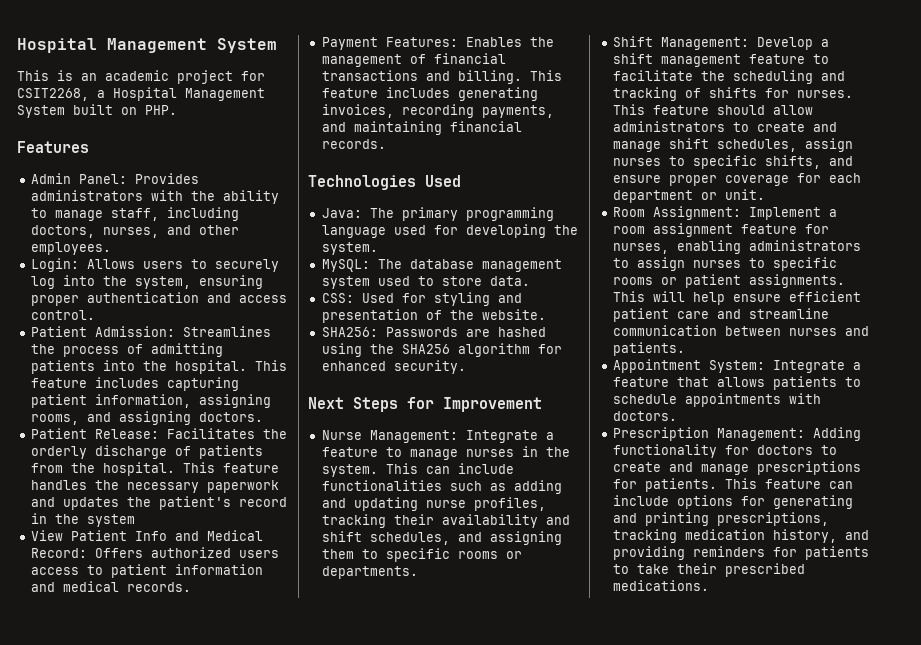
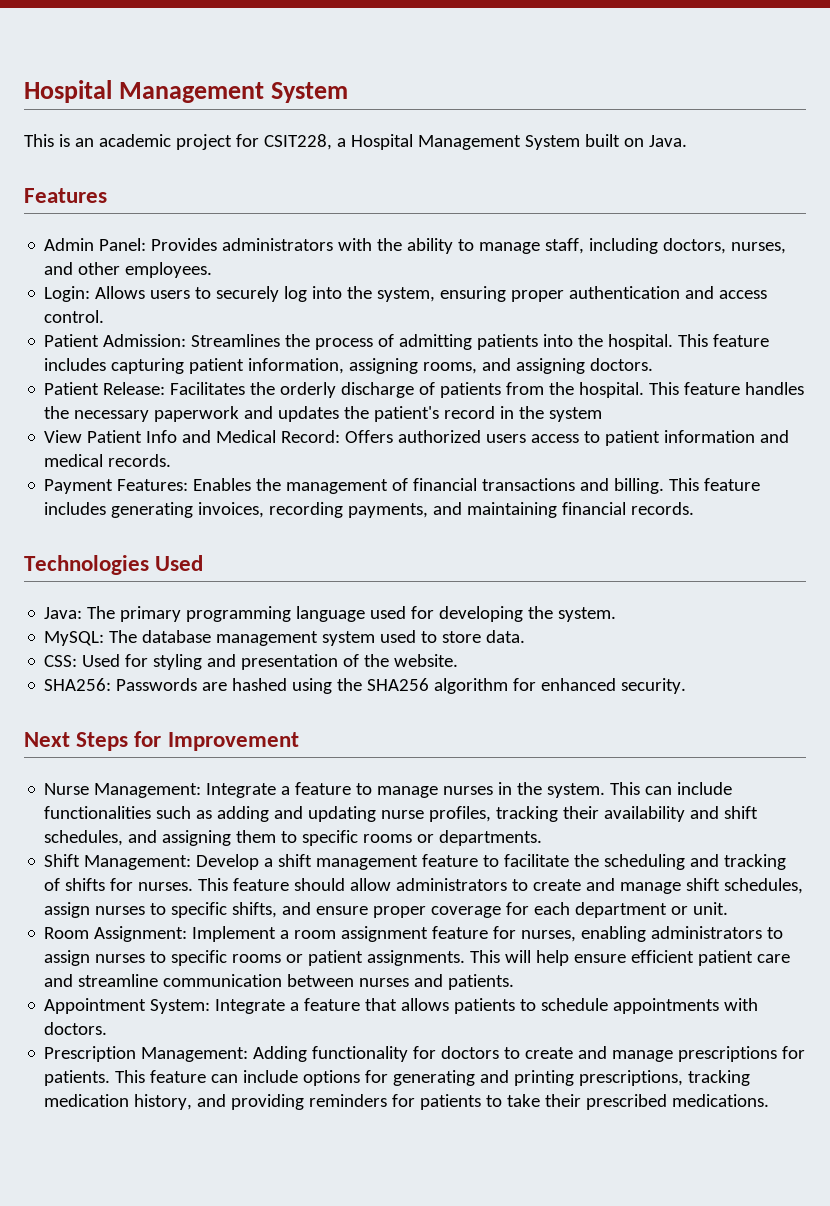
[17,88,89,101] CSIT2268, -> [263,134,332,150] CSIT228,
[145,105,177,115] PHP. -> [648,135,687,147] Java.

